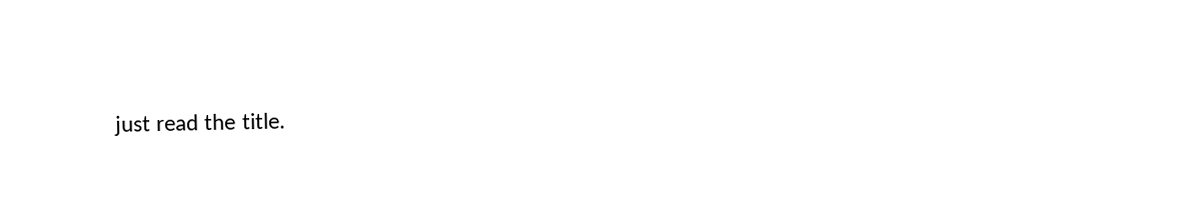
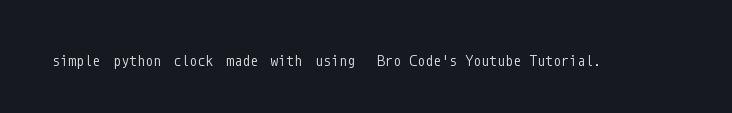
[114,112,286,136] just read the title. -> [52,55,601,69] simple python clock made with using Bro Code's Youtube Tutorial.

